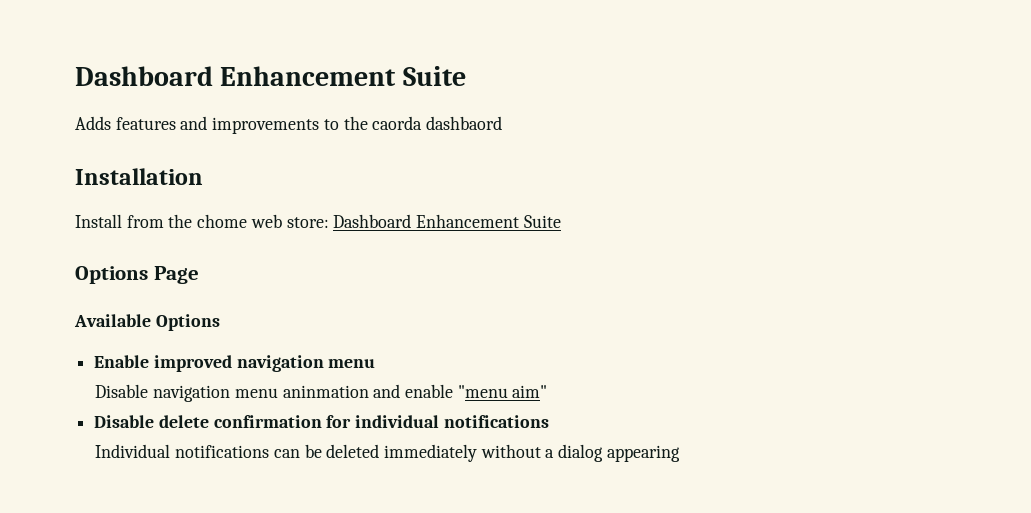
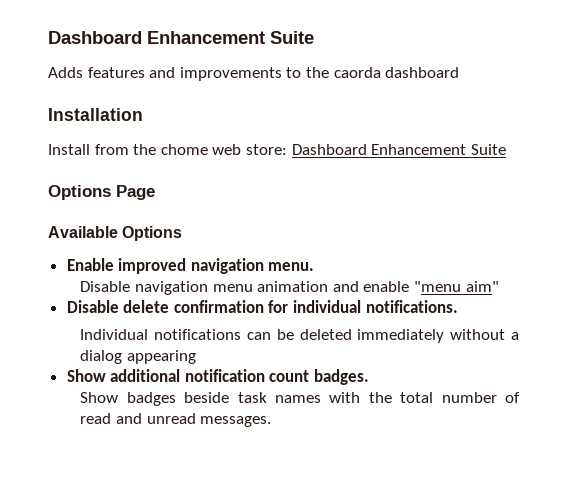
[426,116,503,130] dashbaord -> [385,67,460,78] dashboard
[328,359,376,368] menu -> [268,262,315,271] menu.
[282,385,369,398] aninmation -> [257,281,329,292] animation
[443,415,549,428] notifications -> [365,300,458,313] notifications.
(680, 453) none -> [66,369,370,385] [80,392,521,406] [80,413,272,427] // Show additional notification count badges. // Show badges beside task names with the total number of read and unread messages.

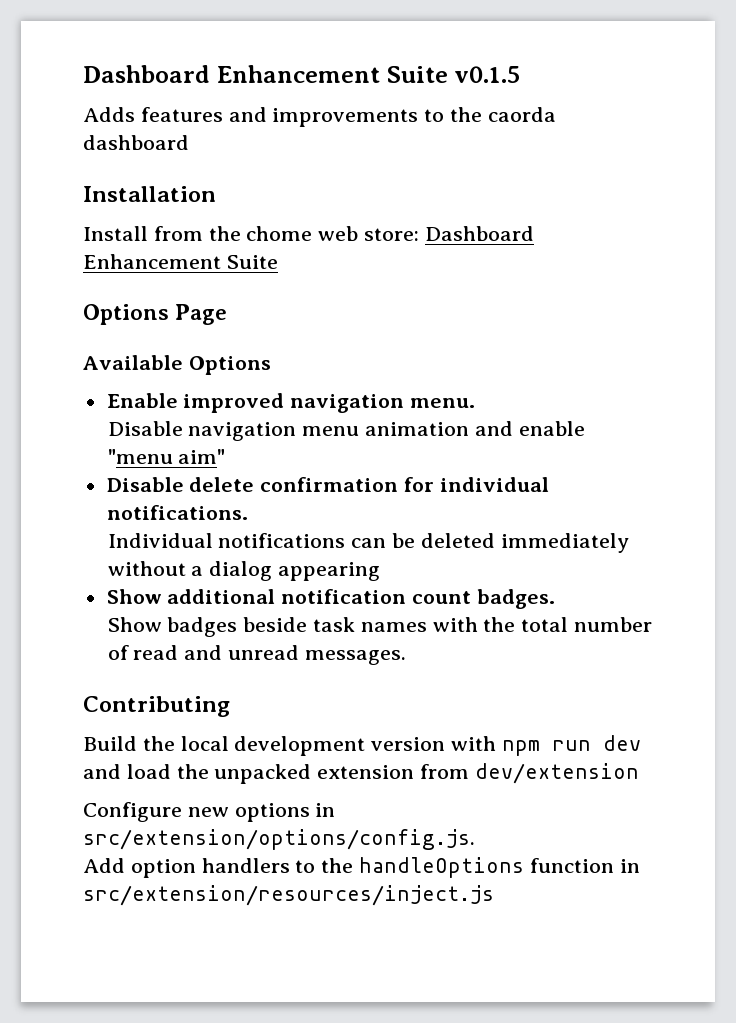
[48,31,314,44] Dashboard Enhancement Suite -> [83,65,521,83] Dashboard Enhancement Suite v0.1.5
(272, 421) none -> [83,696,230,717] [83,735,641,756] [83,763,639,784] [83,802,336,822] [83,829,475,850] [83,857,640,878] [83,885,494,906] // Contributing // Build the local development version with npm run dev and load the unpacked extension from dev/extension // Configure new options in src/extension/options/config.js. // Add option handlers to the handleOptions function in src/extension/resources/inject.js

